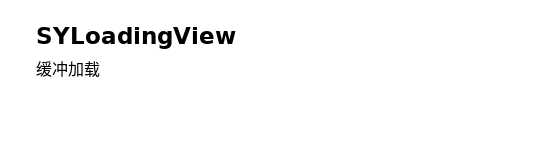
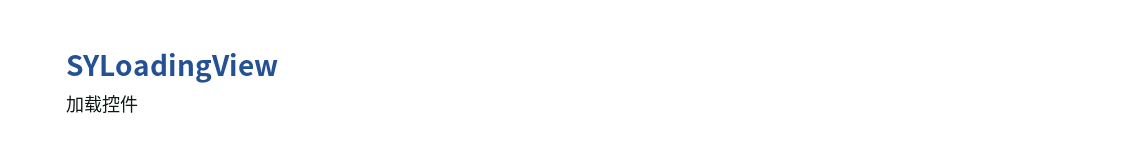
[36,61,100,78] 缓冲加载 -> [66,95,138,114] 加载控件

